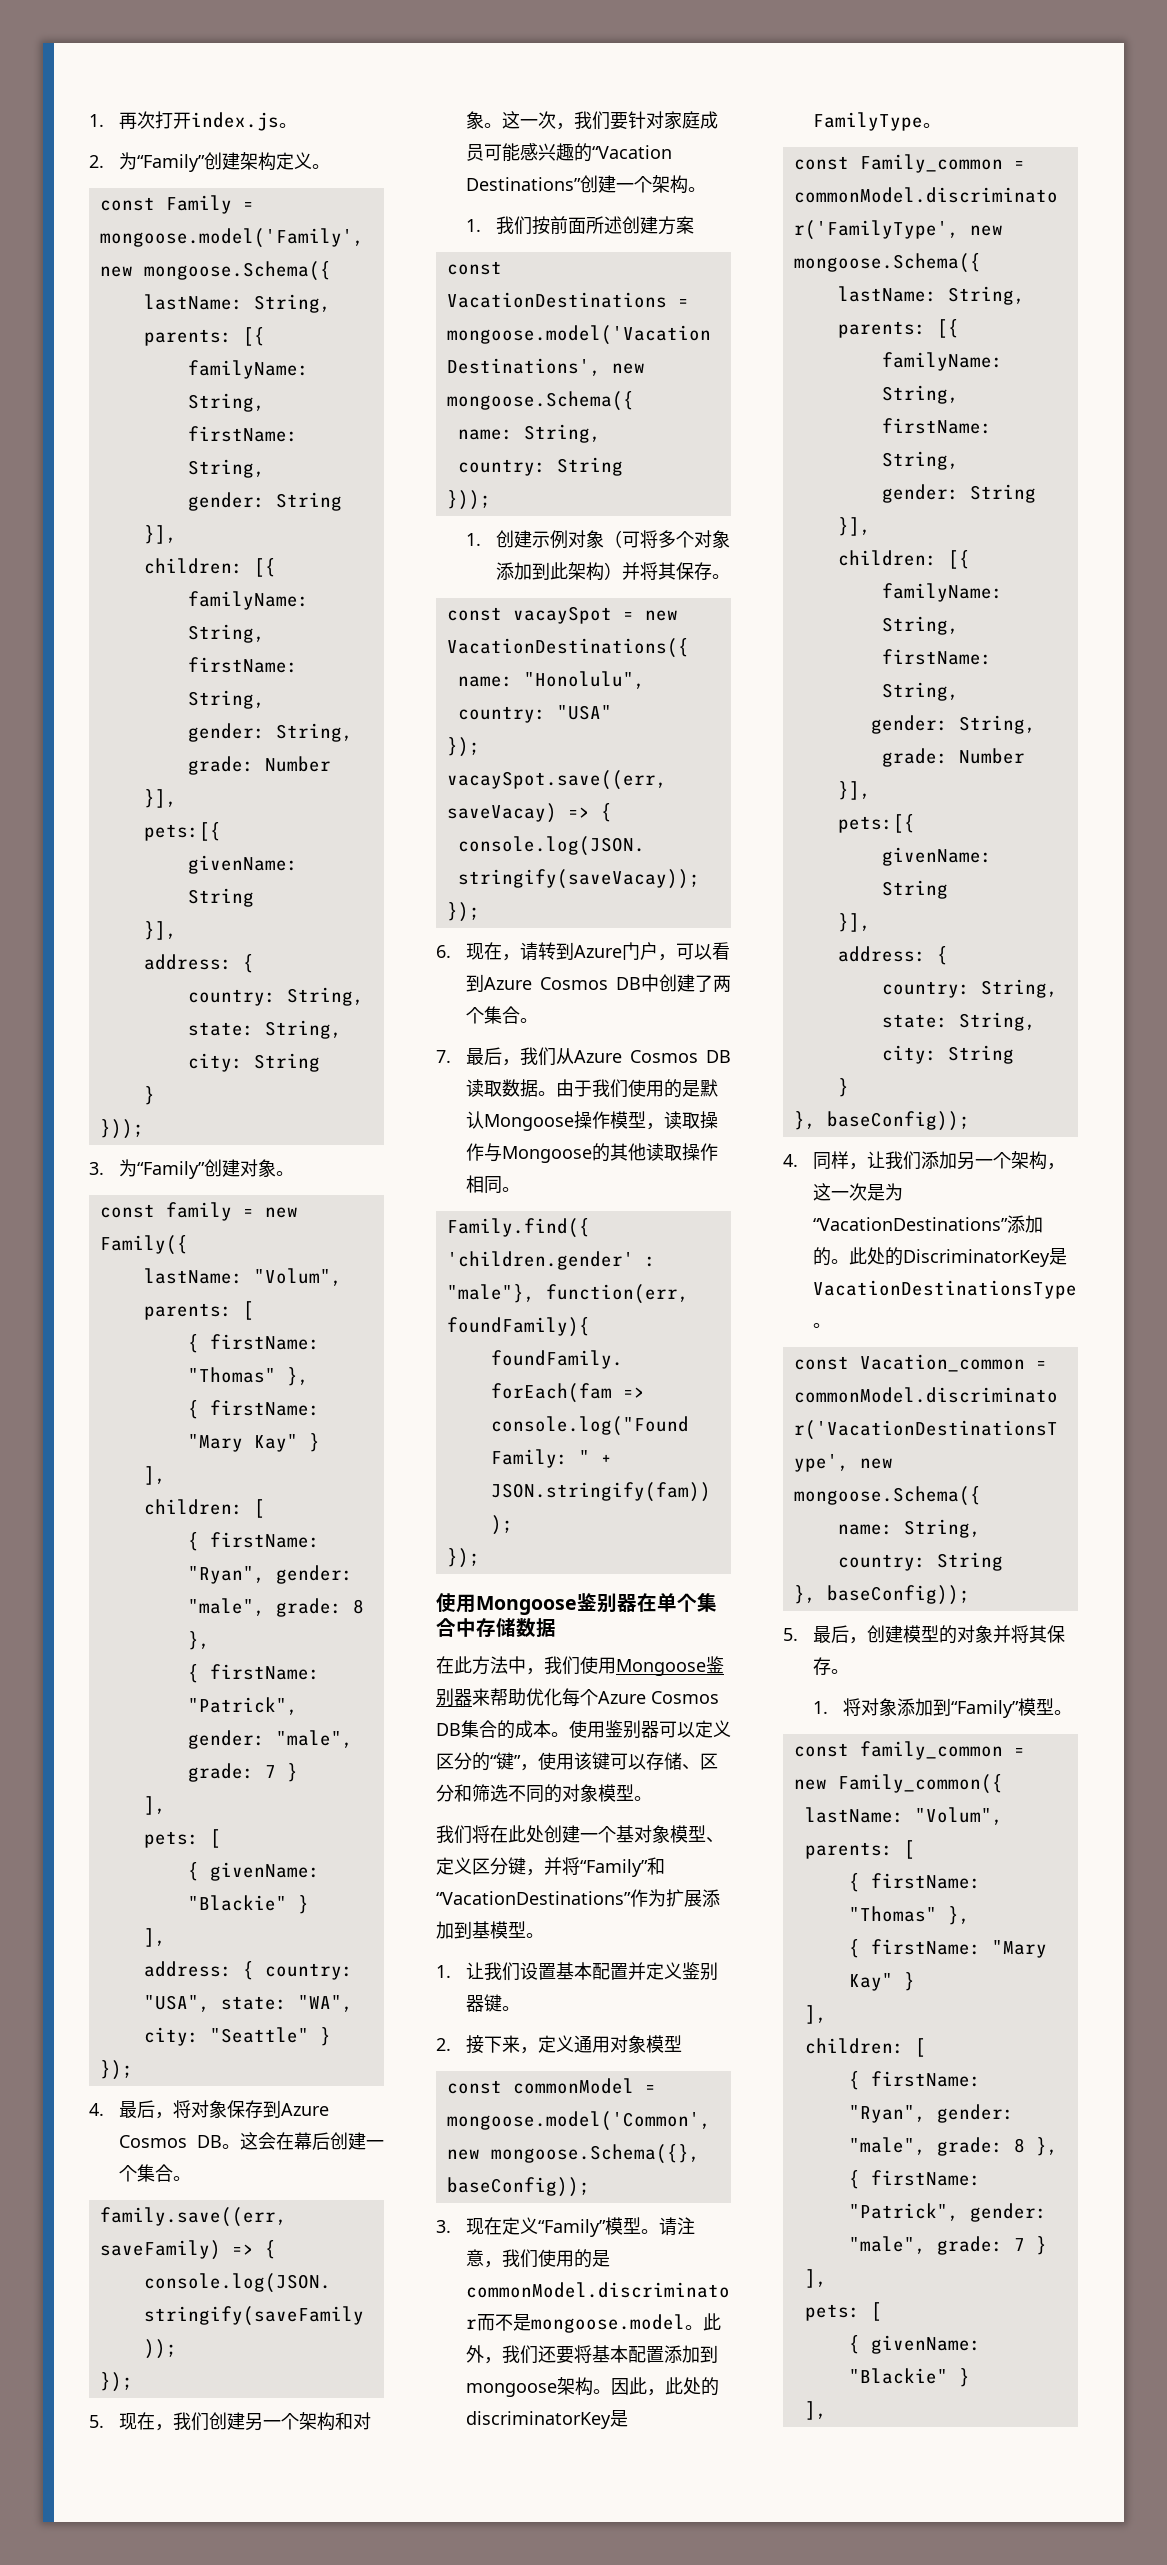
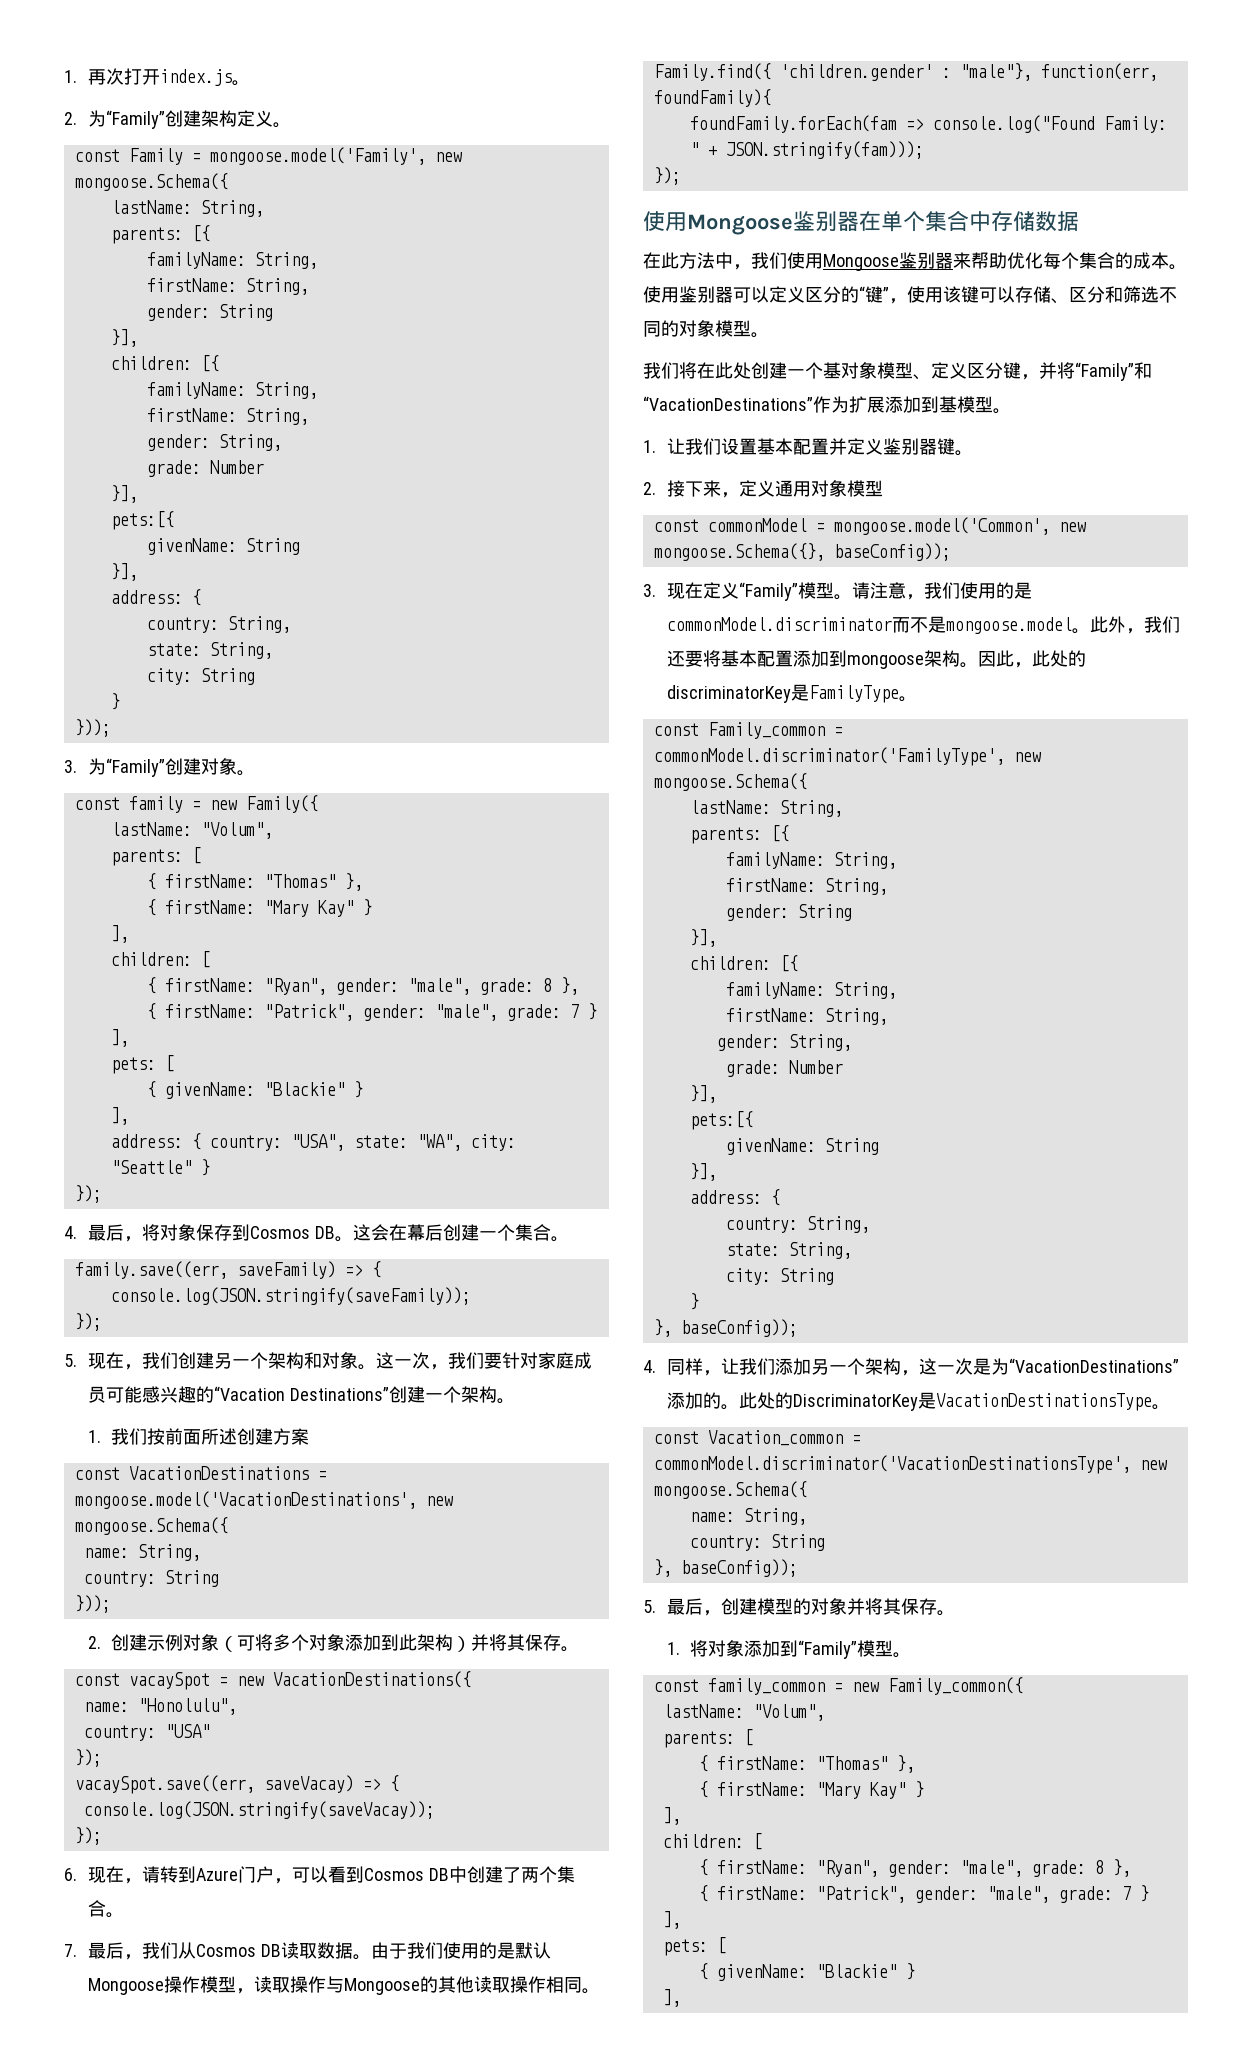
[281,2103,330,2116] Azure -> (250, 1232) none
[466,533,482,546] 1. -> [87,1636,101,1649] 2.
[484,977,533,990] Azure -> (364, 1874) none
[574,1050,623,1063] Azure -> (196, 1950) none
[598,1691,719,1704] [436,1723,461,1736] Azure Cosmos DB -> (1079, 260) none

